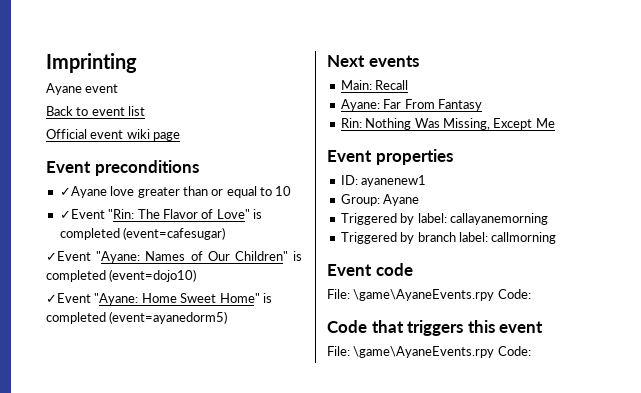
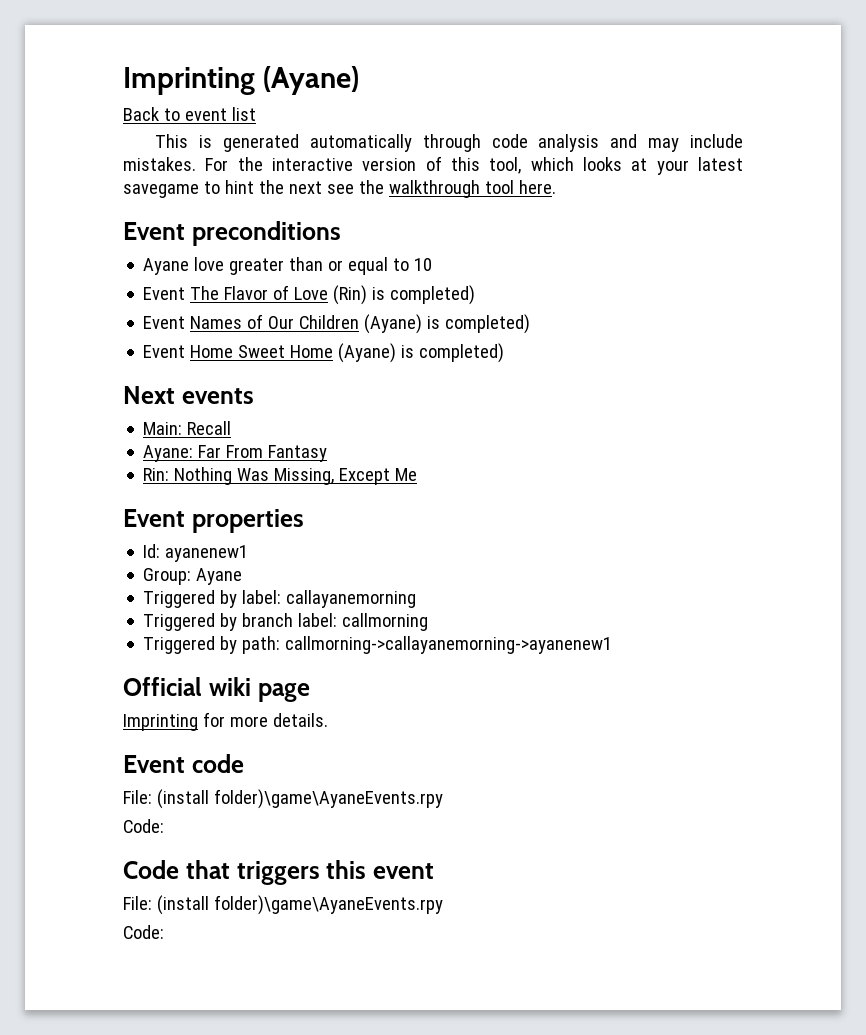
[46,53,137,73] [46,83,119,95] Imprinting // Ayane event -> [123,66,359,95] Imprinting (Ayane)
[46,129,181,141] Official event wiki page -> [155,134,743,152] [123,156,743,175] [123,180,556,198] This is generated automatically through code analysis and may include mistakes. For the interactive version of this tool, which looks at your latest savegame to hint the next see the walkthrough tool here.
[59,186,107,198] ✓Ayane -> [143,258,190,275] Ayane
[59,209,135,219] ✓Event "Rin: -> [143,287,186,300] Event
[216,209,262,219] [59,227,226,240] [46,251,302,263] [46,269,197,282] [46,293,272,305] [46,311,228,324] Love" is completed (event=cafesugar) // ✓Event "Ayane: Names of Our Children" is completed (event=dojo10) // ✓Event "Ayane: Home Sweet Home" is completed (event=ayanedorm5) -> [294,285,476,305] [143,314,531,334] [143,343,505,363] Love (Rin) is completed) // Event Names of Our Children (Ayane) is completed) // Event Home Sweet Home (Ayane) is completed)
[340,175,358,185] ID: -> [143,544,161,558] Id:
(557, 238) none -> [143,636,613,654] [123,677,310,702] [123,712,328,731] // Triggered by path: callmorning->callayanemorning->ayanenew1 // Official wiki page // Imprinting for more details.
[353,289,495,301] \game\AyaneEvents.rpy -> [156,789,443,809] (install folder)\game\AyaneEvents.rpy //
[353,346,495,358] \game\AyaneEvents.rpy -> [156,895,443,915] (install folder)\game\AyaneEvents.rpy //

